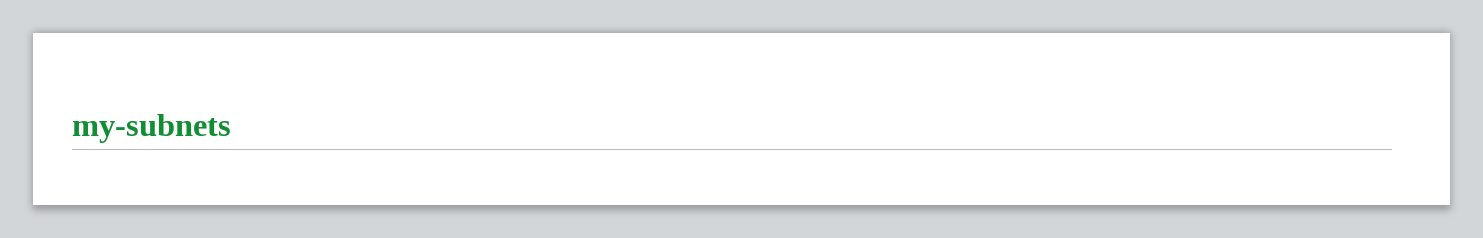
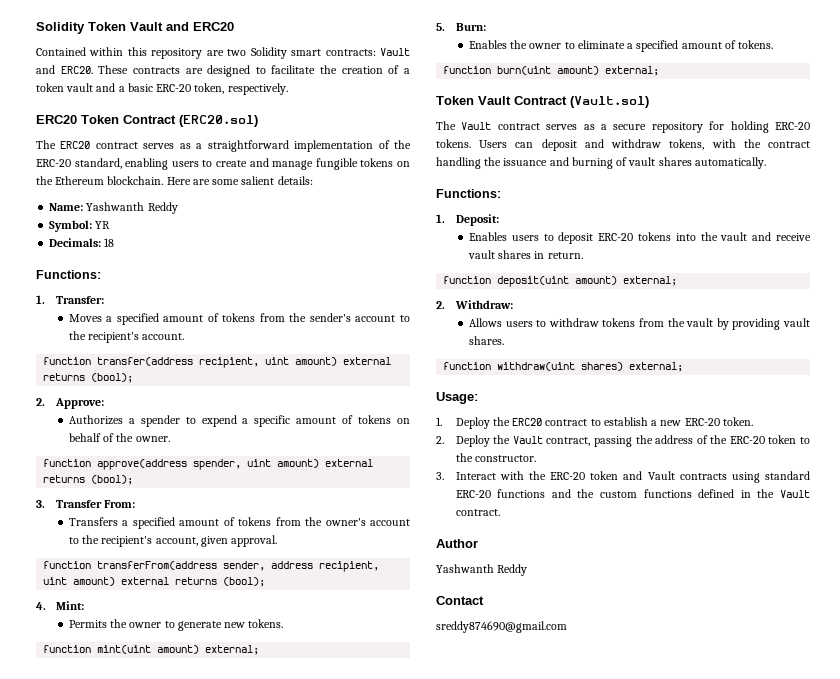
[72,114,231,143] my-subnets -> [36,22,234,34] [36,47,410,59] [36,65,410,77] [36,83,288,95] [36,115,258,127] [36,140,411,152] [36,158,410,170] [36,176,313,185] [49,202,178,214] [49,220,111,232] [49,238,115,247] [36,270,101,279] [36,295,104,304] [68,313,410,325] [68,331,185,343] [43,357,392,368] [43,373,134,383] [36,398,104,409] [68,415,411,427] [68,433,170,442] [43,459,374,470] [43,475,134,485] [36,500,135,508] [68,517,410,529] [68,535,278,547] [43,561,380,572] [43,577,266,587] [36,601,84,610] [68,619,284,631] [43,645,260,655] [436,23,486,31] [468,40,774,52] [443,66,660,76] [436,96,649,108] [436,121,810,133] [436,139,810,151] [436,157,766,169] [436,189,501,198] [436,214,499,226] [468,232,811,244] [467,250,583,259] [443,276,678,287] [436,300,513,309] [468,318,810,330] [468,336,504,345] [443,362,684,372] [436,392,478,404] [436,417,753,429] [436,435,810,447] [455,453,536,462] [436,471,810,483] [455,489,810,498] [455,509,500,516] [436,539,478,548] [436,564,528,576] [436,596,484,605] [436,621,567,633] Solidity Token Vault and ERC20 // Contained within this repository are two Solidity smart contracts: Vault and ERC20. These contracts are designed to facilitate the creation of a token vault and a basic ERC-20 token, respectively. // ERC20 Token Contract (ERC20.sol) // The ERC20 contract serves as a straightforward implementation of the ERC-20 standard, enabling users to create and manage fungible tokens on the Ethereum blockchain. Here are some salient details: // Name: Yashwanth Reddy // Symbol: YR // Decimals: 18 // Functions: // 1. Transfer: // Moves a specified amount of tokens from the sender's account to the recipient's account. // function transfer(address recipient, uint amount) external returns (bool); // 2. Approve: // Authorizes a spender to expend a specific amount of tokens on behalf of the owner. // function approve(address spender, uint amount) external returns (bool); // 3. Transfer From: // Transfers a specified amount of tokens from the owner's account to the recipient's account, given approval. // function transferFrom(address sender, address recipient, uint amount) external returns (bool); // 4. Mint: // Permits the owner to generate new tokens. // function mint(uint amount) external; // 5. Burn: // Enables the owner to eliminate a specified amount of tokens. // function burn(uint amount) external; // Token Vault Contract (Vault.sol) // The Vault contract serves as a secure repository for holding ERC-20 tokens. Users can deposit and withdraw tokens, with the contract handling the issuance and burning of vault shares automatically. // Functions: // 1. Deposit: // Enables users to deposit ERC-20 tokens into the vault and receive vault shares in return. // function deposit(uint amount) external; // 2. Withdraw: // Allows users to withdraw tokens from the vault by providing vault shares. // function withdraw(uint shares) external; // Usage: // 1. Deploy the ERC20 contract to establish a new ERC-20 token. // 2. Deploy the Vault contract, passing the address of the ERC-20 token to the constructor. // 3. Interact with the ERC-20 token and Vault contracts using standard ERC-20 functions and the custom functions defined in the Vault contract. // Author // Yashwanth Reddy // Contact // sreddy874690@gmail.com

